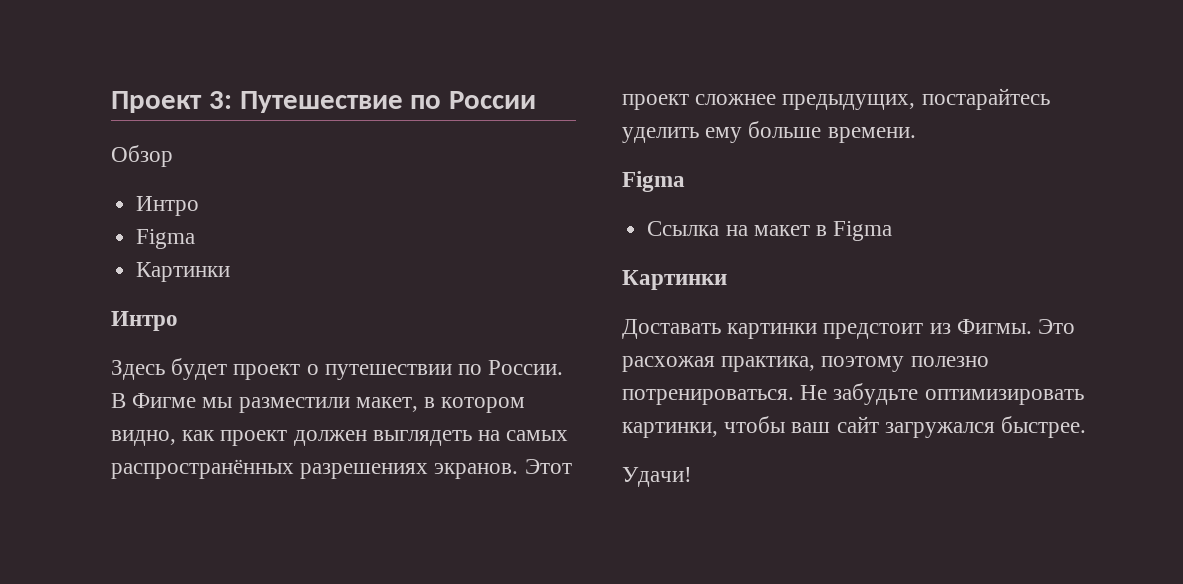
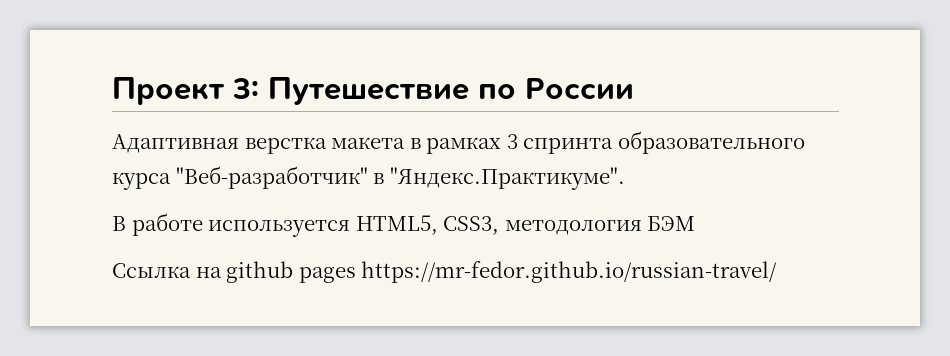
[111,145,173,167] [136,196,200,216] [136,229,196,249] [136,262,231,282] [111,311,178,331] [111,358,564,380] [111,393,526,413] [111,430,569,446] [111,459,572,479] [622,88,1050,110] [622,121,916,143] [622,171,685,192] [647,221,893,241] [622,270,727,290] [622,319,1076,339] [622,356,989,372] [622,383,1084,405] [622,416,1087,438] [622,467,692,487] Обзор // Интро // Figma // Картинки // Интро // Здесь будет проект о путешествии по России. В Фигме мы разместили макет, в котором видно, как проект должен выглядеть на самых распространённых разрешениях экранов. Этот проект сложнее предыдущих, постарайтесь уделить ему больше времени. // Figma // Ссылка на макет в Figma // Картинки // Доставать картинки предстоит из Фигмы. Это расхожая практика, поэтому полезно потренироваться. Не забудьте оптимизировать картинки, чтобы ваш сайт загружался быстрее. // Удачи! -> [112,131,805,154] [112,166,625,190] [112,213,696,237] [112,261,778,283] Адаптивная верстка макета в рамках 3 спринта образовательного курса "Веб-разработчик" в "Яндекс.Практикуме". // В работе используется HTML5, CSS3, методология БЭМ // Ссылка на github pages https://mr-fedor.github.io/russian-travel/

